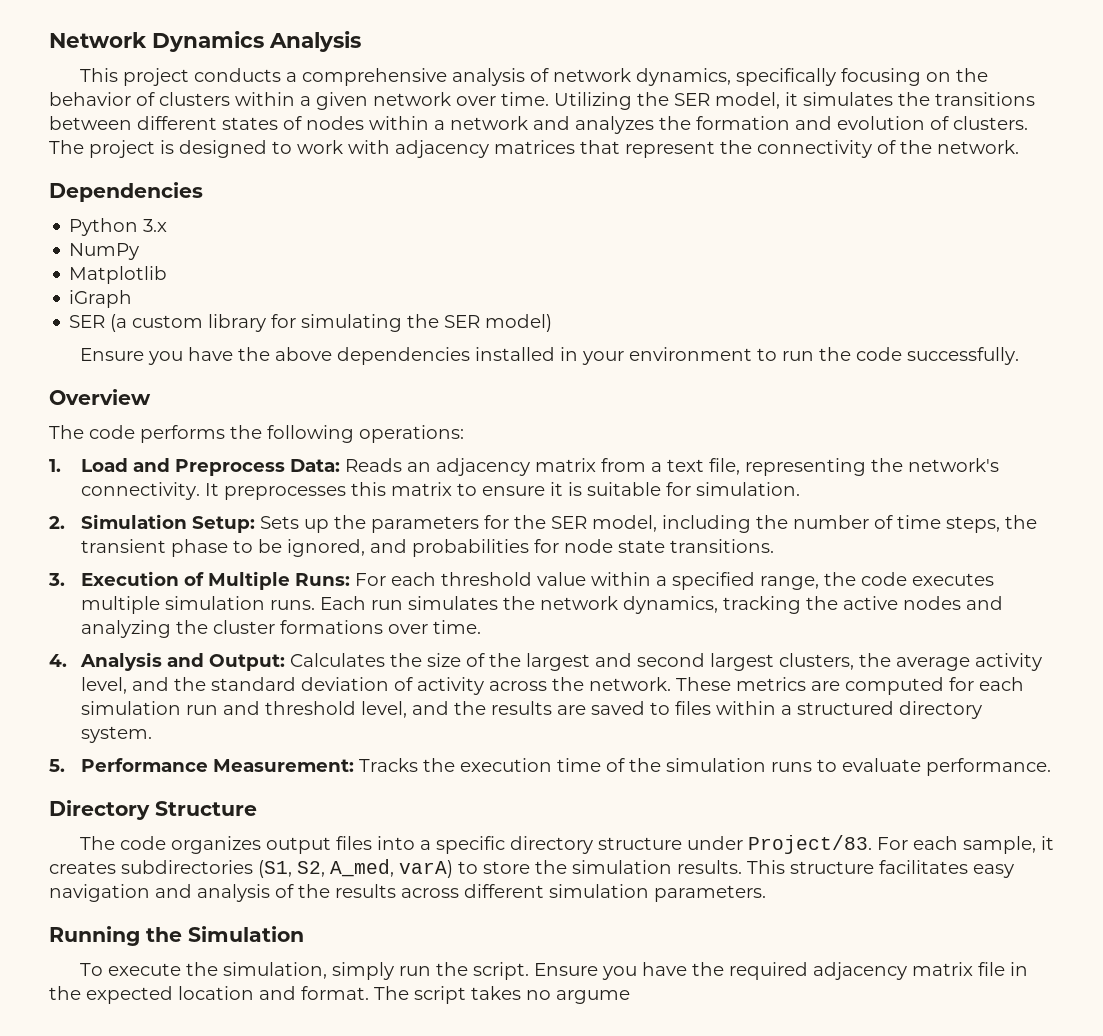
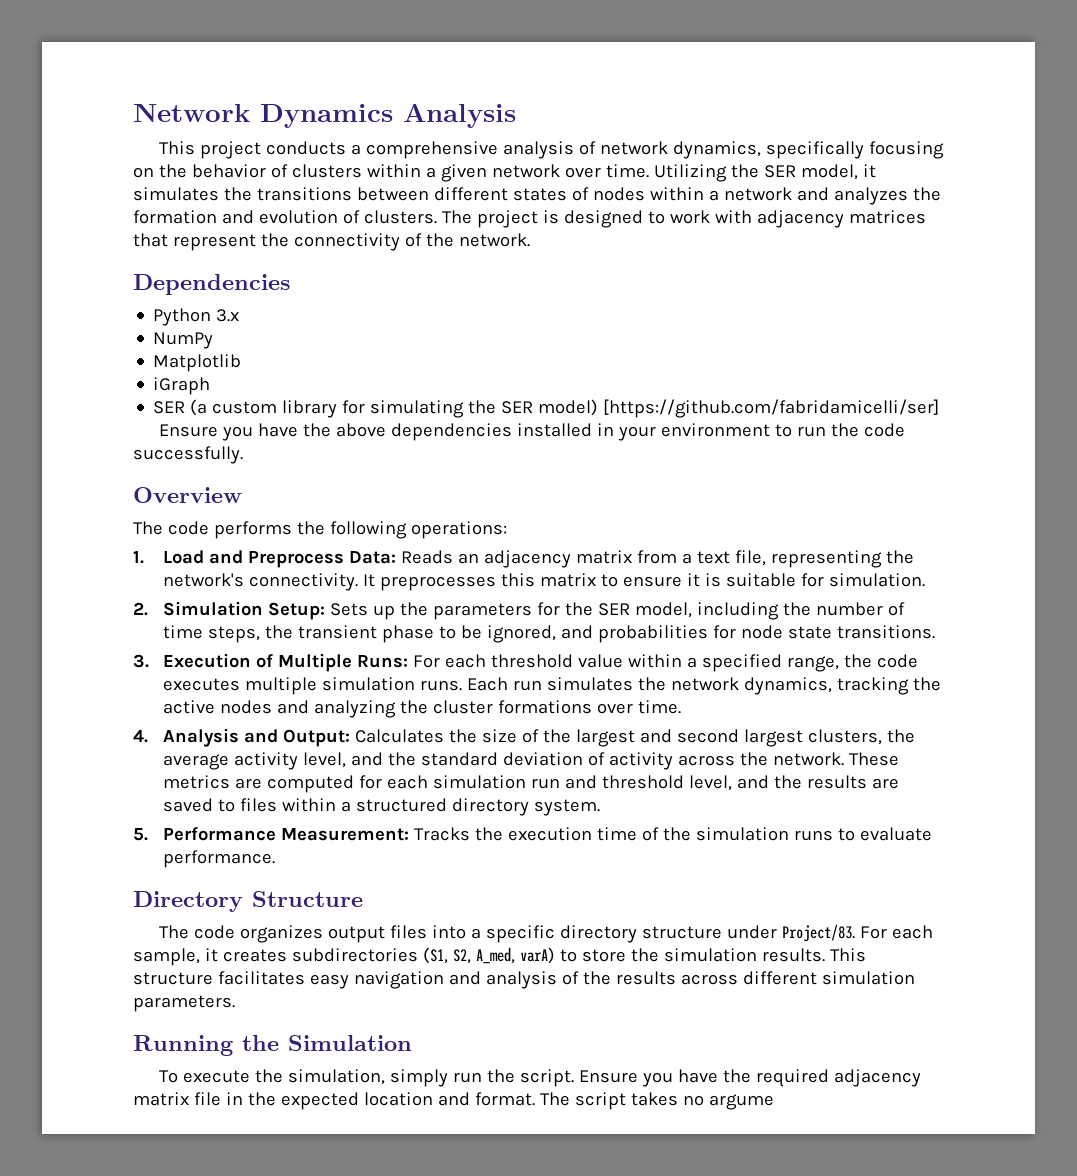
(553, 323) none -> [603,399,940,418] [https://github.com/fabridamicelli/ser]

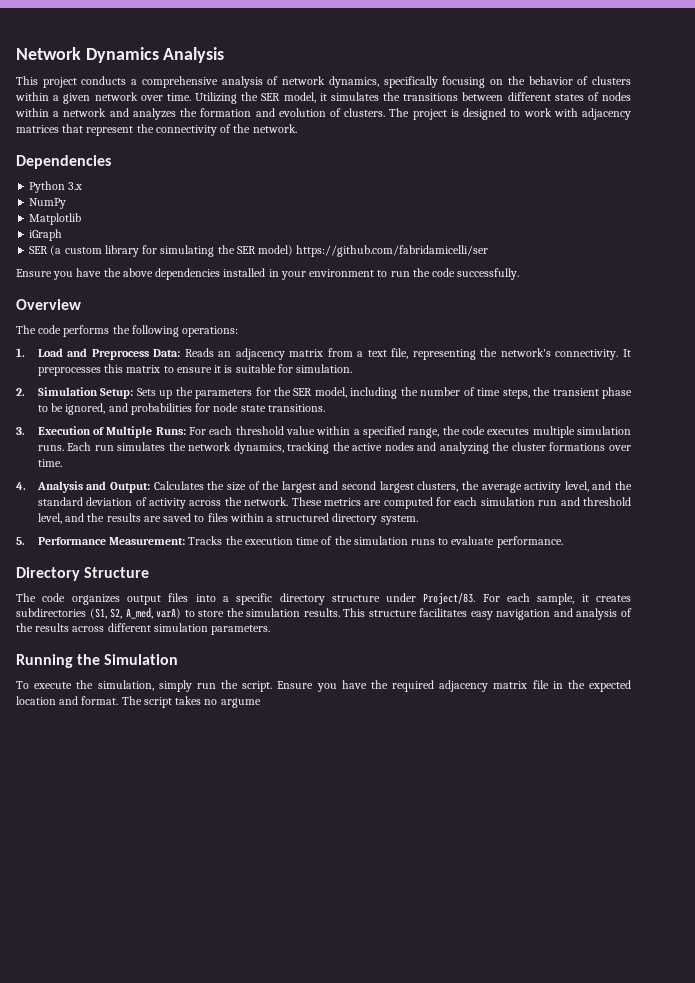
[603,399,940,418] [https://github.com/fabridamicelli/ser] -> [296,245,489,257] https://github.com/fabridamicelli/ser

